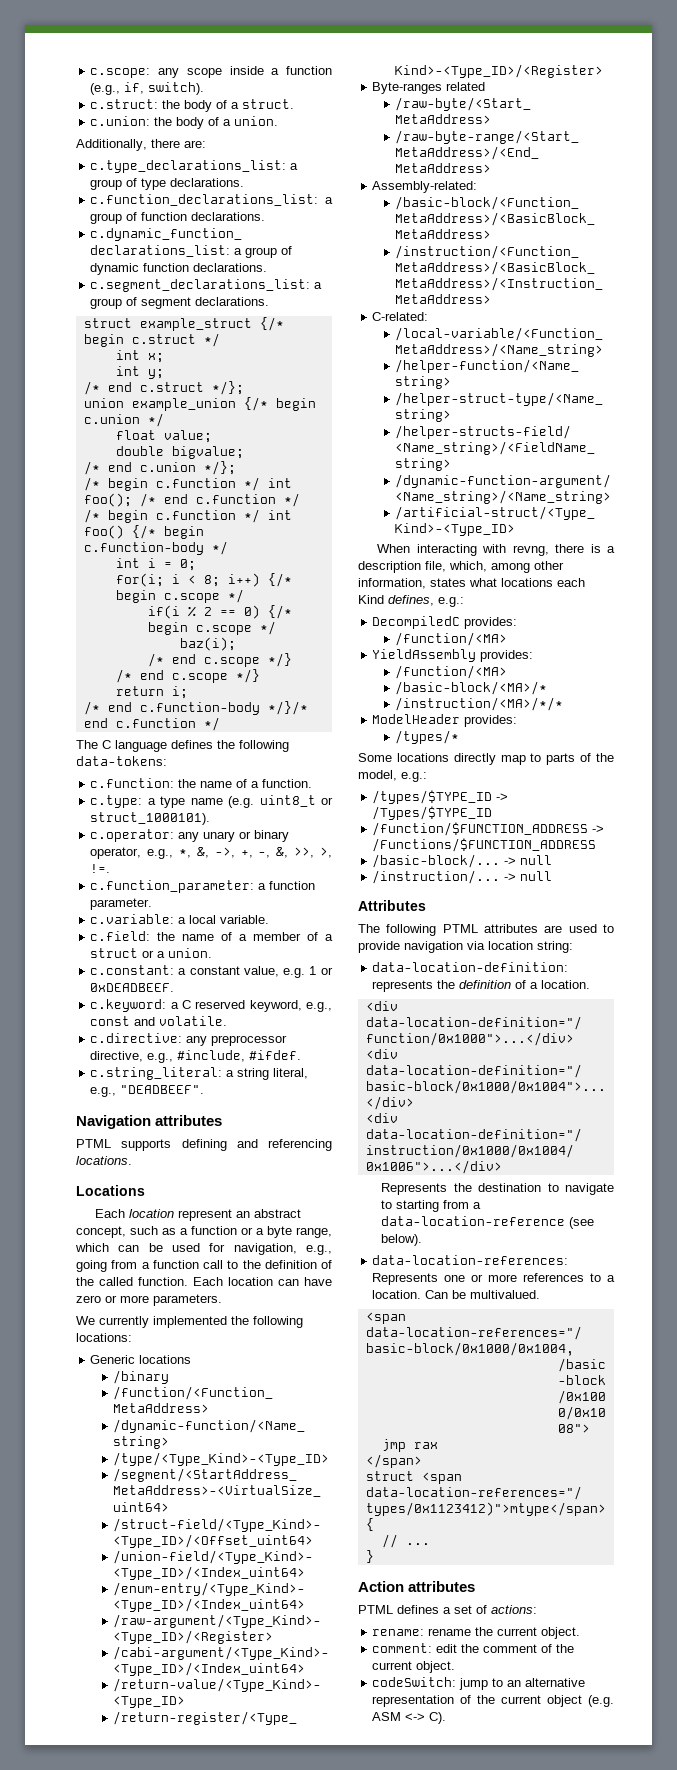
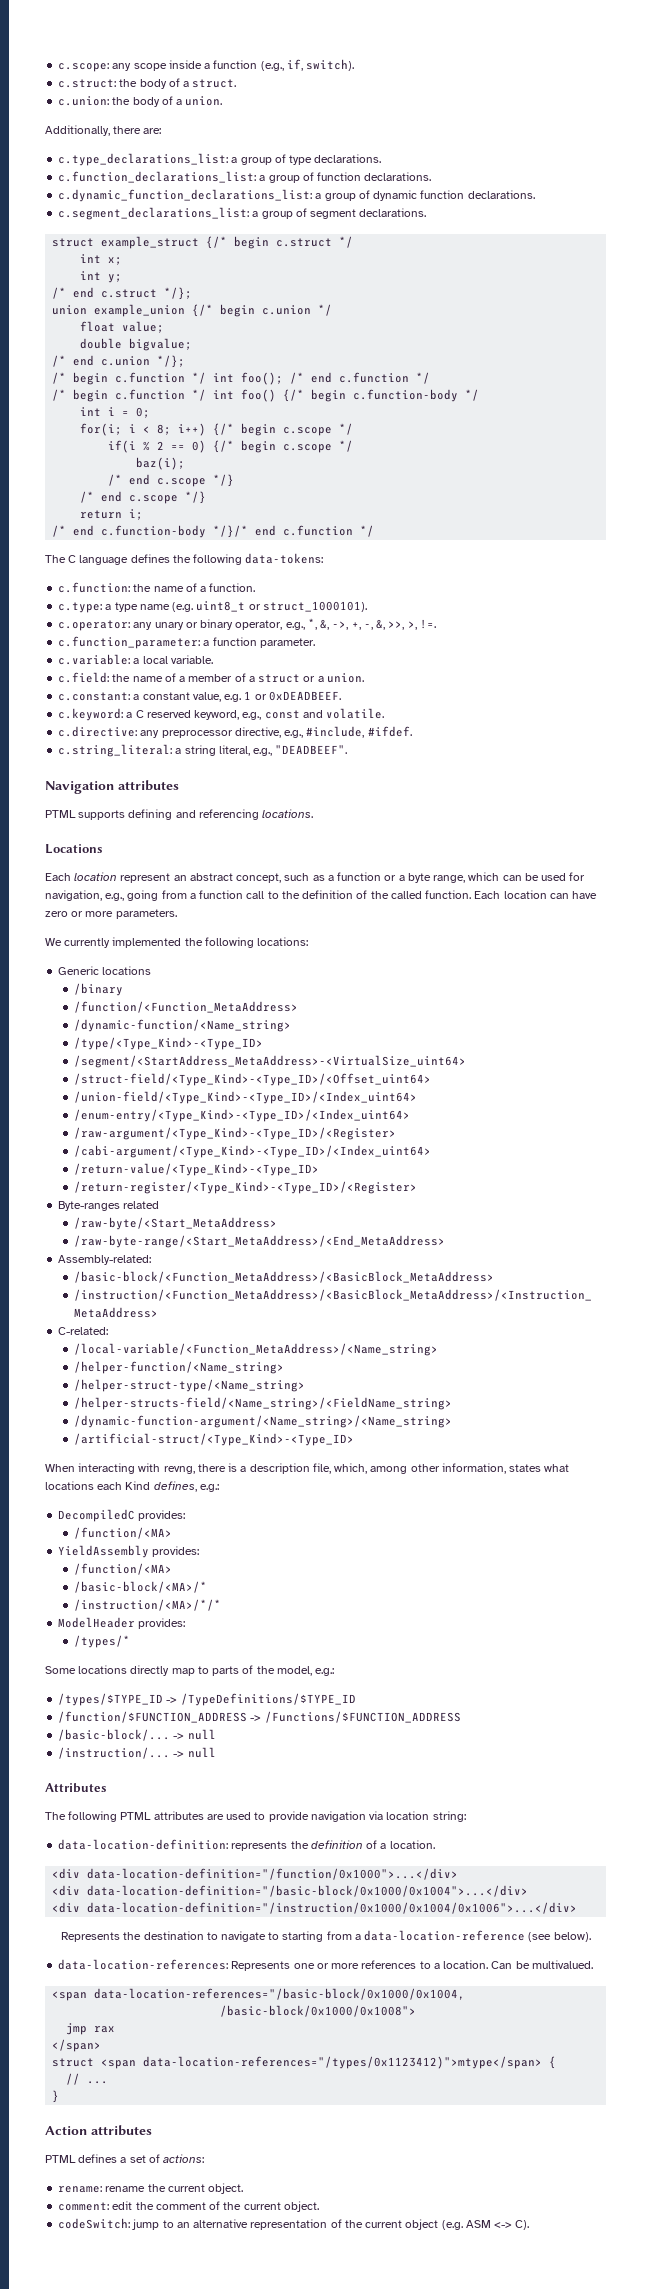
[372,806,493,820] /Types/$TYPE_ID -> [180,1693,356,1706] /TypeDefinitions/$TYPE_ID

